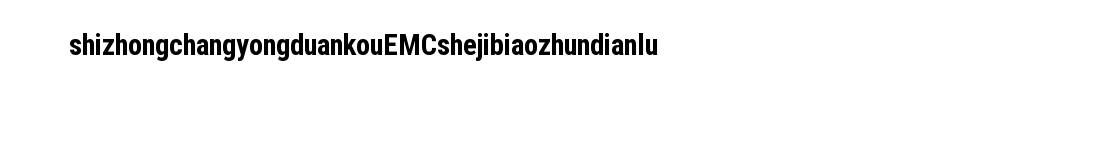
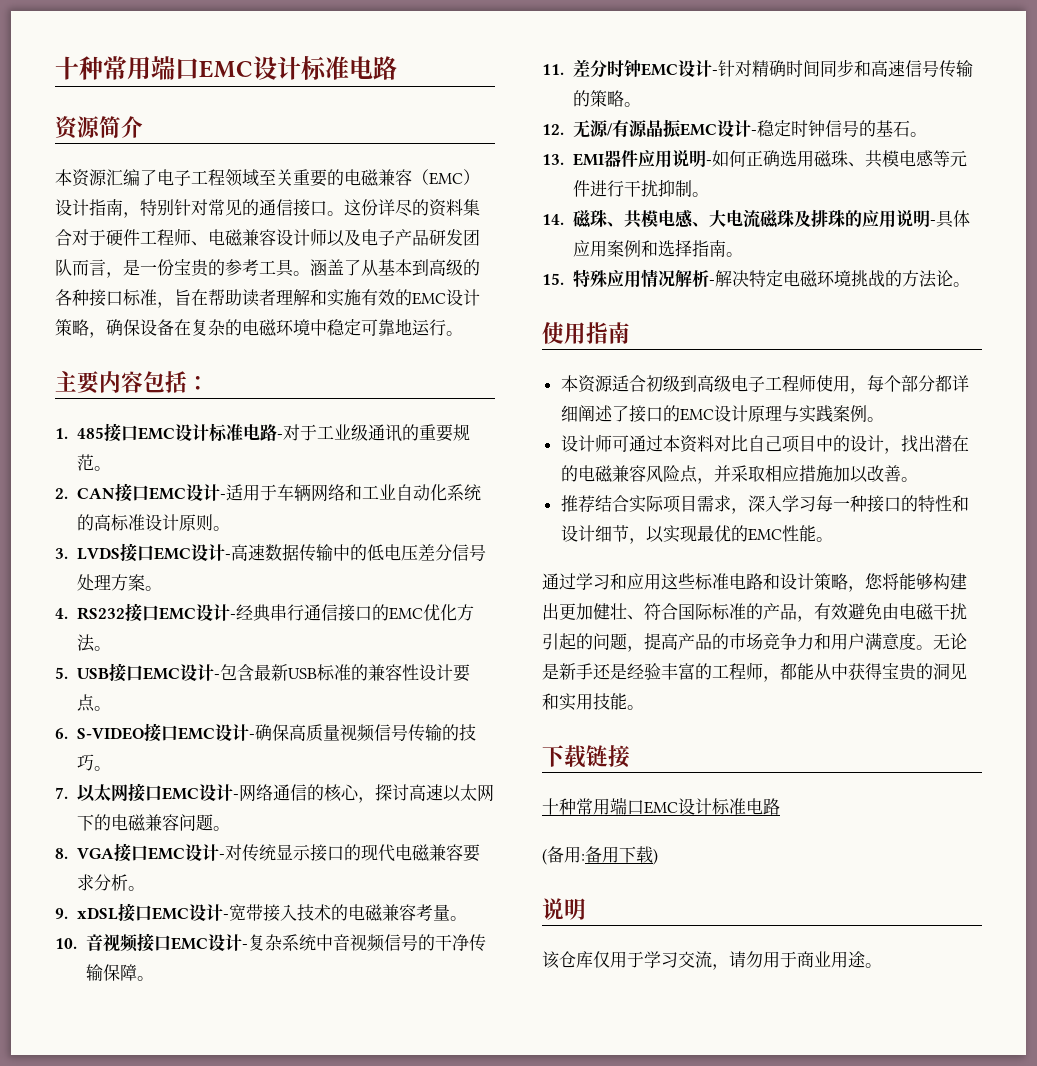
[69,33,658,61] shizhongchangyongduankouEMCshejibiaozhundianlu -> [55,56,397,80] [55,116,143,140] [55,169,480,187] [55,199,480,218] [55,228,480,247] [55,259,480,278] [55,289,480,308] [55,319,463,338] [55,371,209,394] [55,423,471,442] [77,454,112,471] [55,483,482,502] [77,514,231,531] [55,543,487,562] [77,574,163,591] [55,603,475,622] [77,634,112,652] [55,663,471,682] [77,694,112,712] [55,723,477,742] [77,754,112,771] [55,783,495,803] [77,814,231,832] [55,843,481,862] [77,874,146,891] [55,903,468,922] [55,933,486,952] [85,964,154,981] [542,59,973,78] [572,90,641,107] [542,119,927,138] [542,150,967,168] [572,179,709,197] [542,209,970,228] [572,239,743,257] [542,269,970,288] [542,322,630,344] [560,374,969,394] [560,405,884,423] [560,434,969,454] [560,465,918,484] [560,495,969,514] [560,525,833,544] [542,573,967,592] [542,603,967,622] [542,633,967,652] [542,662,967,682] [542,693,644,711] [542,745,630,768] [542,797,780,815] [542,846,658,865] [542,898,586,920] [542,951,882,970] 十种常用端口EMC设计标准电路 // 资源简介 // 本资源汇编了电子工程领域至关重要的电磁兼容（EMC）设计指南，特别针对常见的通信接口。这份详尽的资料集合对于硬件工程师、电磁兼容设计师以及电子产品研发团队而言，是一份宝贵的参考工具。涵盖了从基本到高级的各种接口标准，旨在帮助读者理解和实施有效的EMC设计策略，确保设备在复杂的电磁环境中稳定可靠地运行。 // 主要内容包括： // 1. 485接口EMC设计标准电路-对于工业级通讯的重要规范。 // 2. CAN接口EMC设计-适用于车辆网络和工业自动化系统的高标准设计原则。 // 3. LVDS接口EMC设计-高速数据传输中的低电压差分信号处理方案。 // 4. RS232接口EMC设计-经典串行通信接口的EMC优化方法。 // 5. USB接口EMC设计-包含最新USB标准的兼容性设计要点。 // 6. S-VIDEO接口EMC设计-确保高质量视频信号传输的技巧。 // 7.以太网接口EMC设计-网络通信的核心，探讨高速以太网下的电磁兼容问题。 // 8. VGA接口EMC设计-对传统显示接口的现代电磁兼容要求分析。 // 9. xDSL接口EMC设计-宽带接入技术的电磁兼容考量。 // 10.音视频接口EMC设计-复杂系统中音视频信号的干净传输保障。 // 11.差分时钟EMC设计-针对精确时间同步和高速信号传输的策略。 // 12.无源/有源晶振EMC设计-稳定时钟信号的基石。 // 13. EMI器件应用说明-如何正确选用磁珠、共模电感等元件进行干扰抑制。 // 14.磁珠、共模电感、大电流磁珠及排珠的应用说明-具体应用案例和选择指南。 // 15.特殊应用情况解析-解决特定电磁环境挑战的方法论。 // 使用指南 // 本资源适合初级到高级电子工程师使用，每个部分都详细阐述了接口的EMC设计原理与实践案例。 // 设计师可通过本资料对比自己项目中的设计，找出潜在的电磁兼容风险点，并采取相应措施加以改善。 // 推荐结合实际项目需求，深入学习每一种接口的特性和设计细节，以实现最优的EMC性能。 // 通过学习和应用这些标准电路和设计策略，您将能够构建出更加健壮、符合国际标准的产品，有效避免由电磁干扰引起的问题，提高产品的市场竞争力和用户满意度。无论是新手还是经验丰富的工程师，都能从中获得宝贵的洞见和实用技能。 // 下载链接 // 十种常用端口EMC设计标准电路 // (备用:备用下载) // 说明 // 该仓库仅用于学习交流，请勿用于商业用途。

